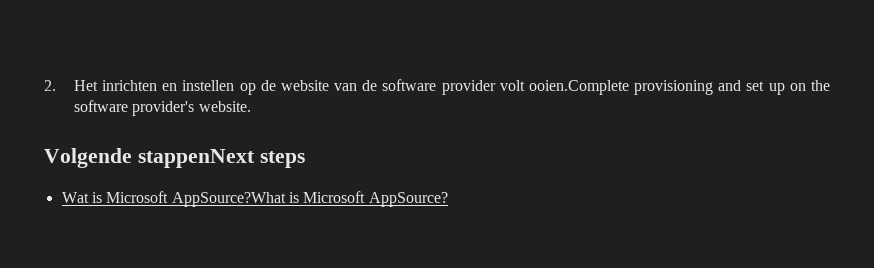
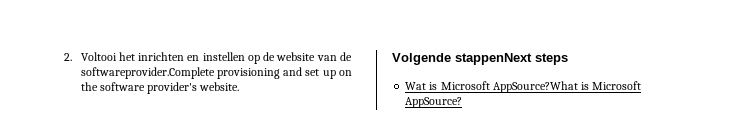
[73,80,98,91] Het -> [80,52,135,61] Voltooi het
[382,79,629,95] software provider volt ooien.Complete -> [80,67,215,79] softwareprovider.Complete

